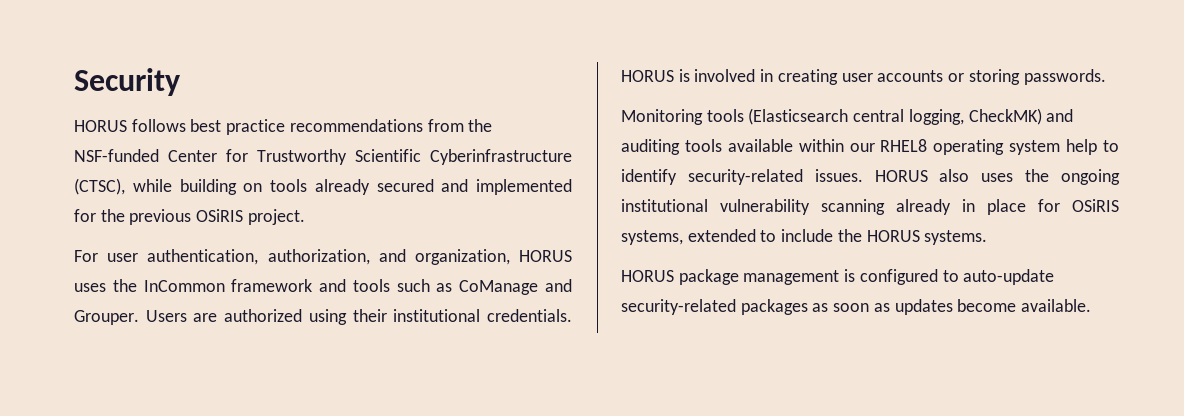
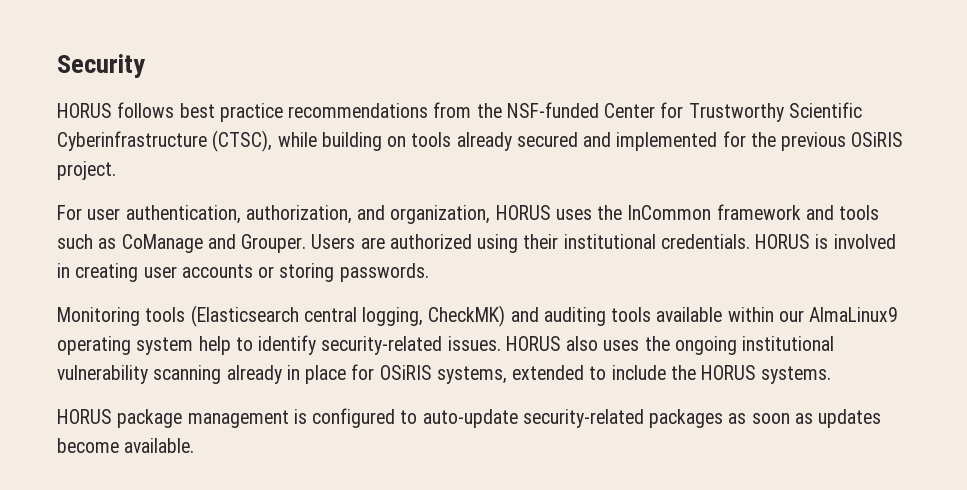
[880,139,928,152] RHEL8 -> [809,307,899,322] AlmaLinux9

